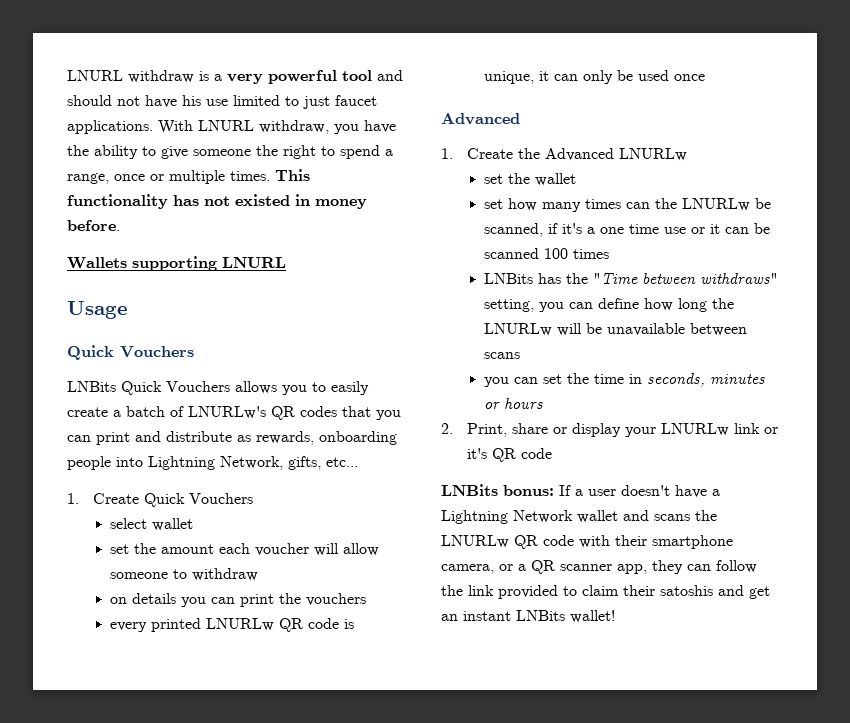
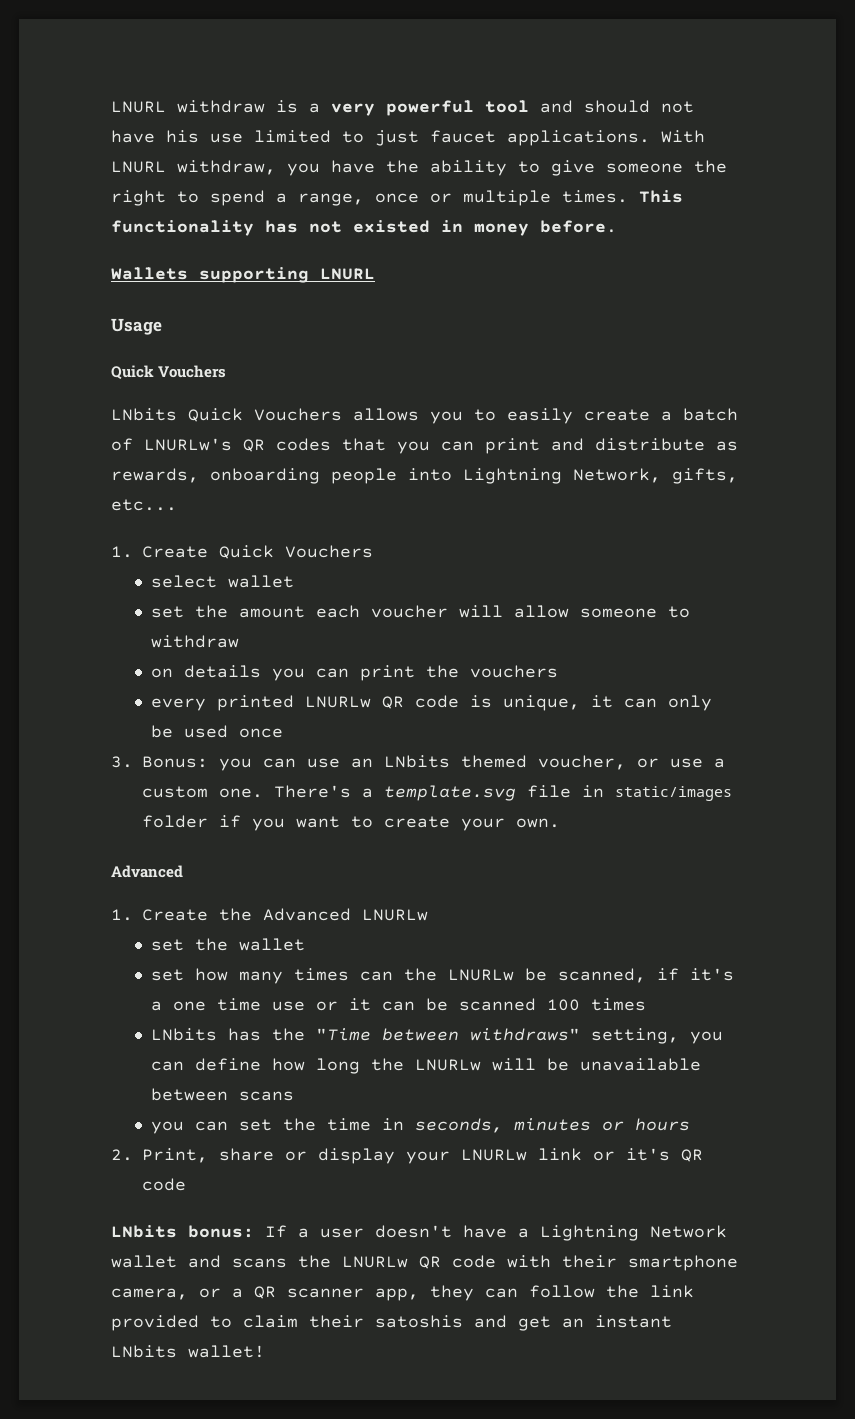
[67,381,116,392] LNBits -> [111,408,177,421] LNbits
(706, 77) none -> [111,755,725,771] [142,785,732,801] [142,815,560,831] // 3. Bonus: you can use an LNbits themed voucher, or use a custom one. There's a template.svg file in static/images folder if you want to create your own.
[484,273,534,284] LNBits -> [150,1028,217,1041] LNbits
[441,484,498,496] LNBits -> [111,1225,177,1238] LNbits
[516,610,565,621] LNBits -> [111,1345,177,1358] LNbits

